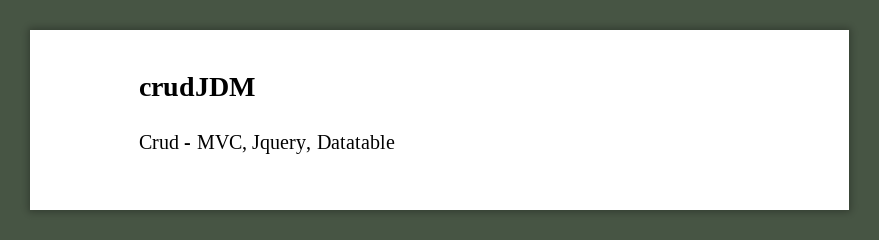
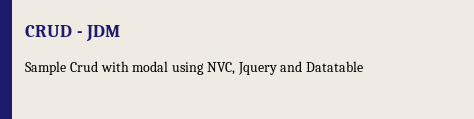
[139,77,255,96] [139,135,312,154] crudJDM // Crud - MVC, Jquery, -> [25,25,121,42] [25,61,303,75] CRUD - JDM // Sample Crud with modal using NVC, Jquery and

